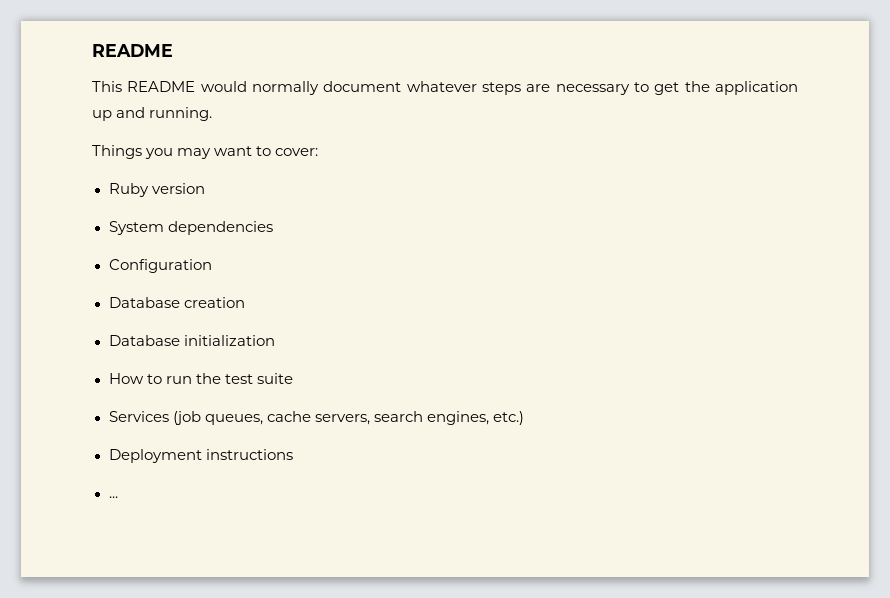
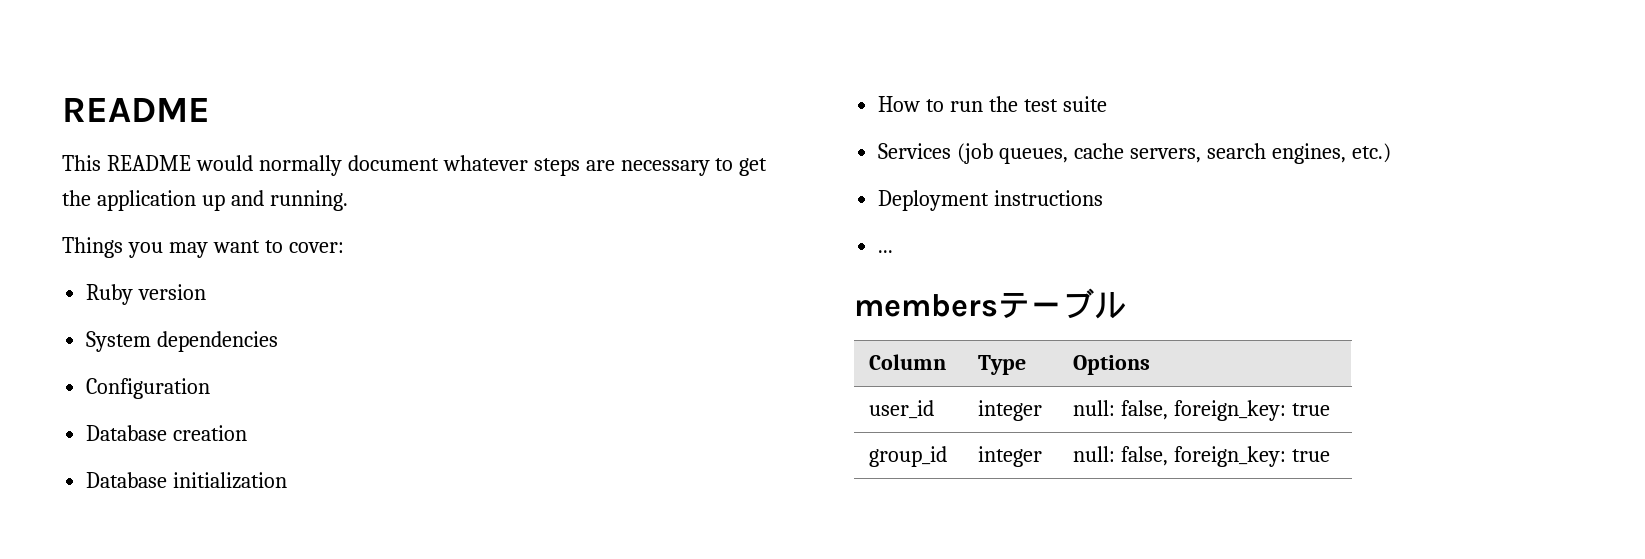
(118, 497) none -> [854,288,1126,319] [869,354,947,370] [978,355,1027,375] [1073,355,1151,375] [869,400,935,419] [978,400,1043,421] [1073,400,1330,421] [869,446,948,467] [978,446,1043,467] [1073,446,1330,467] // membersテーブル // Column | Type | Options // user_id | integer | null: false, foreign_key: true // group_id | integer | null: false, foreign_key: true

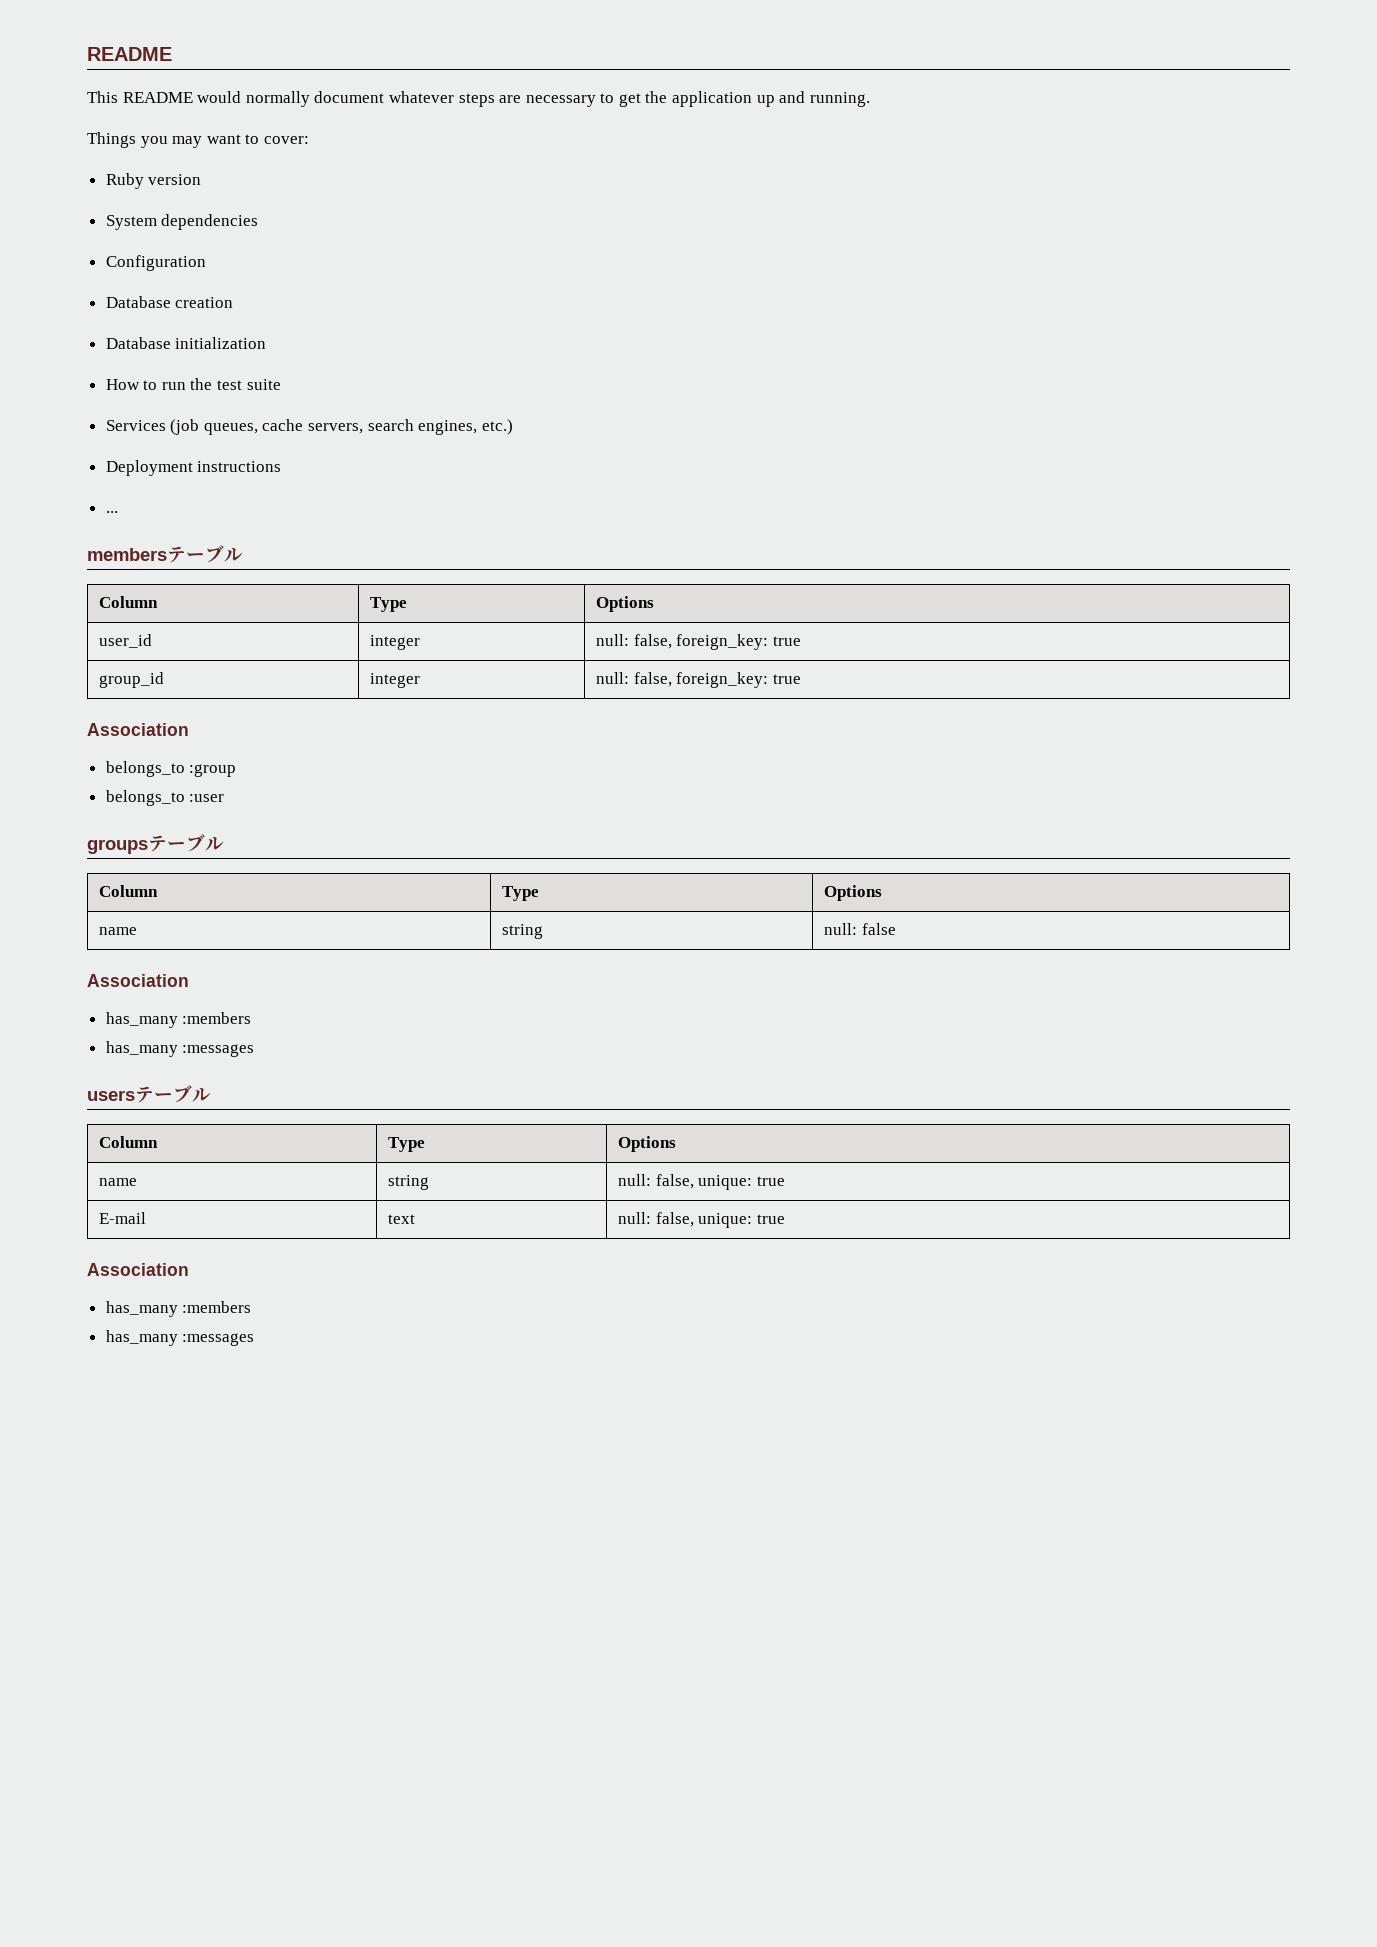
(1330, 455) none -> [87,723,189,736] [105,761,237,777] [105,790,225,806] [87,834,224,854] [99,885,159,897] [502,886,540,901] [824,885,883,901] [99,927,138,935] [502,924,544,939] [824,923,896,935] [87,974,189,987] [105,1012,252,1028] [105,1041,255,1057] [87,1085,211,1103] [99,1136,159,1148] [388,1137,426,1152] [618,1136,677,1152] [99,1178,138,1186] [388,1175,430,1190] [618,1174,785,1190] [99,1212,147,1224] [388,1214,416,1224] [618,1212,785,1228] [87,1263,189,1276] [105,1301,252,1317] [105,1330,255,1346] // Association // belongs_to :group // belongs_to :user // groupsテーブル // Column | Type | Options // name | string | null: false // Association // has_many :members // has_many :messages // usersテーブル // Column | Type | Options // name | string | null: false, unique: true // E-mail | text | null: false, unique: true // Association // has_many :members // has_many :messages

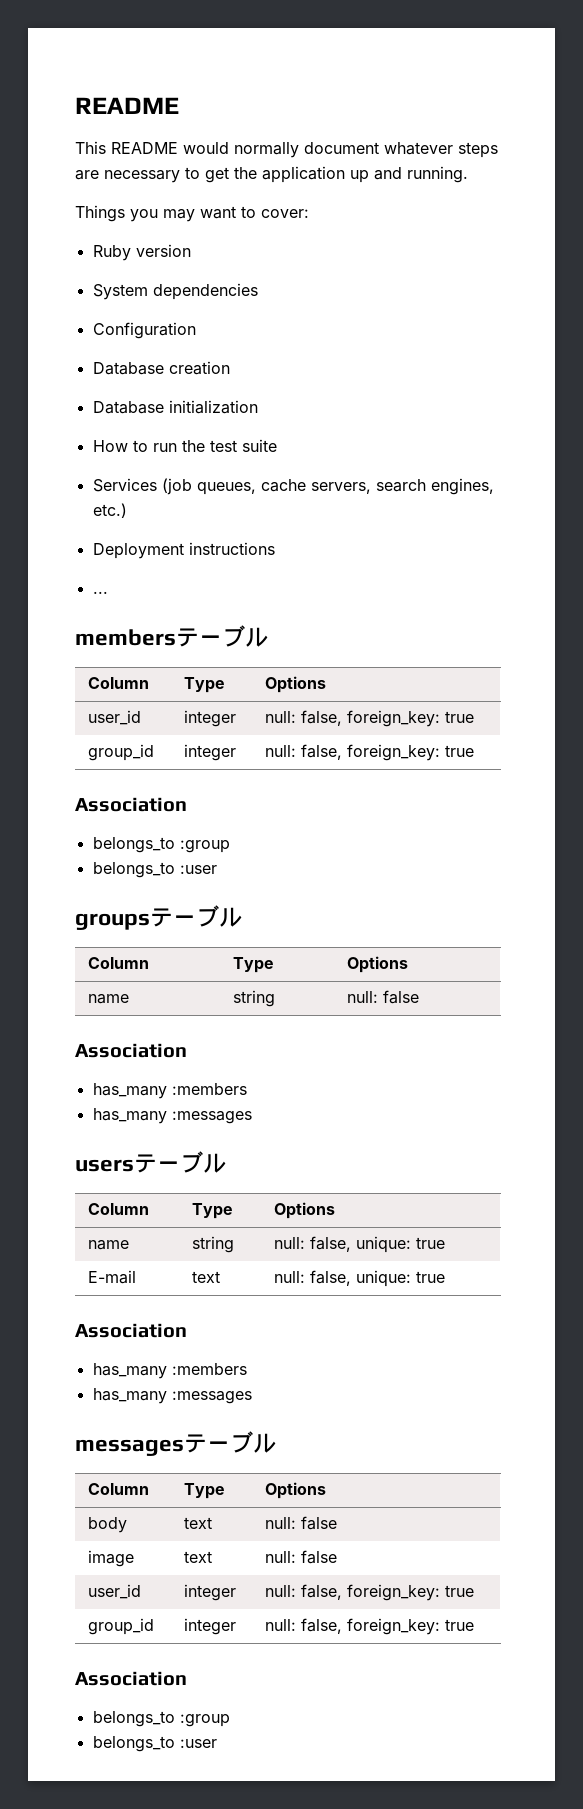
(255, 1339) none -> [75,1431,276,1456] [87,1483,149,1495] [183,1483,225,1499] [264,1482,326,1499] [87,1517,127,1533] [183,1517,212,1529] [264,1516,337,1530] [87,1550,134,1567] [183,1551,212,1563] [264,1550,337,1564] [87,1584,141,1599] [183,1584,236,1601] [264,1584,474,1601] [87,1618,154,1635] [183,1618,236,1635] [264,1618,474,1635] [75,1671,187,1686] [92,1711,230,1727] [92,1736,217,1752] // messagesテーブル // Column | Type | Options // body | text | null: false // image | text | null: false // user_id | integer | null: false, foreign_key: true // group_id | integer | null: false, foreign_key: true // Association // belongs_to :group // belongs_to :user

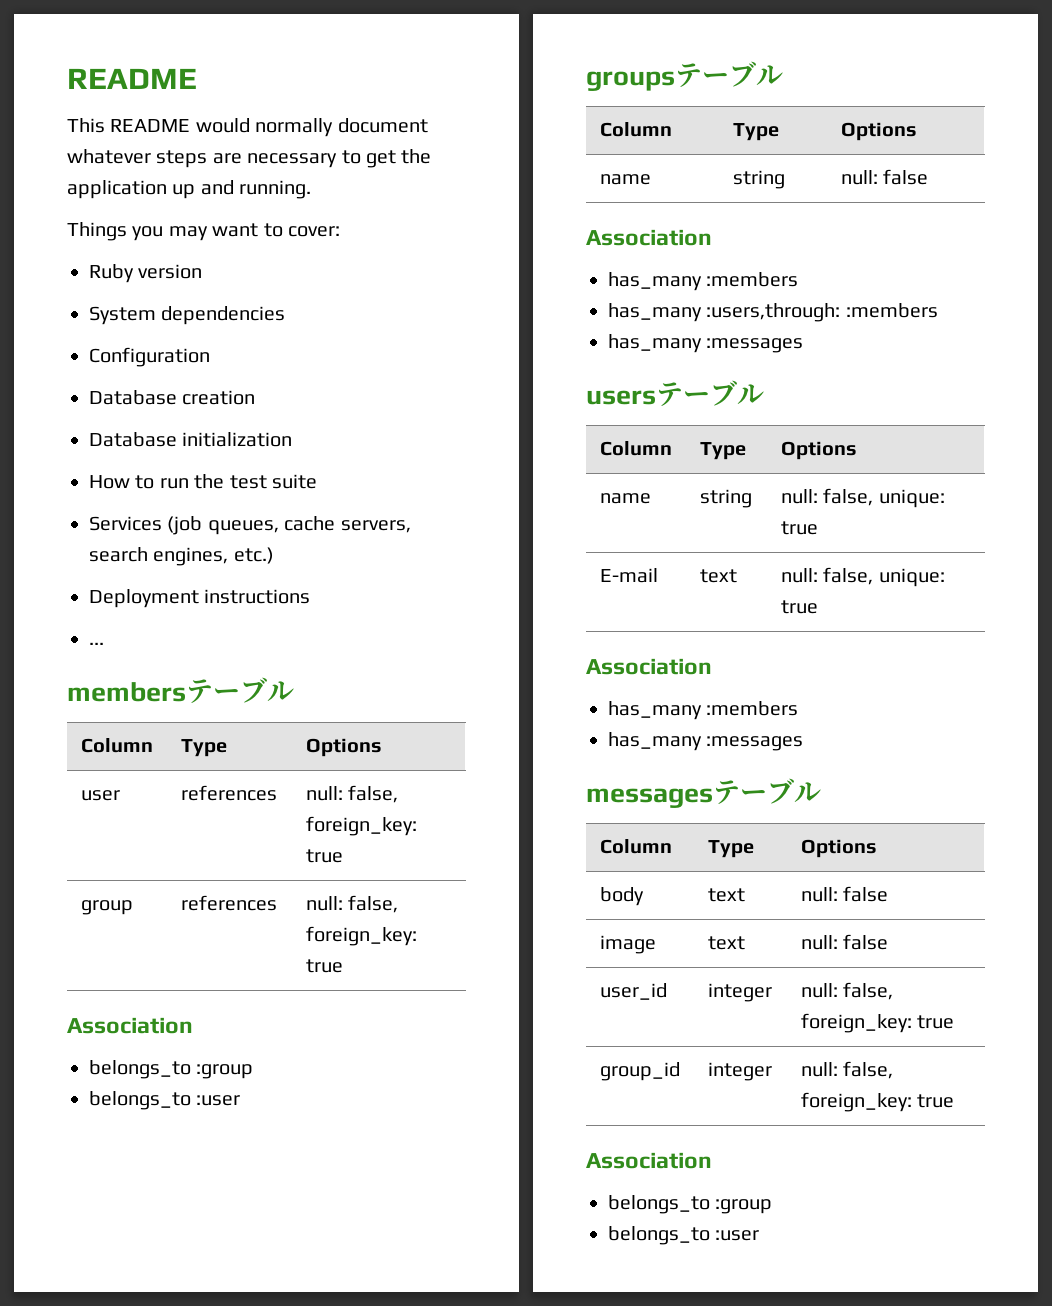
[87,710,141,725] [183,710,236,727] [264,710,474,727] [87,744,154,761] [183,744,236,761] user_id | integer | null: false, foreign_key: true // group_id | integer -> [80,790,120,801] [180,785,277,801] [305,785,399,803] [305,816,417,836] [305,849,343,863] [80,900,133,915] [180,895,277,911] user | references | null: false, foreign_key: true // group | references
(247, 1089) none -> [608,303,938,322] // has_many :users,through: :members

